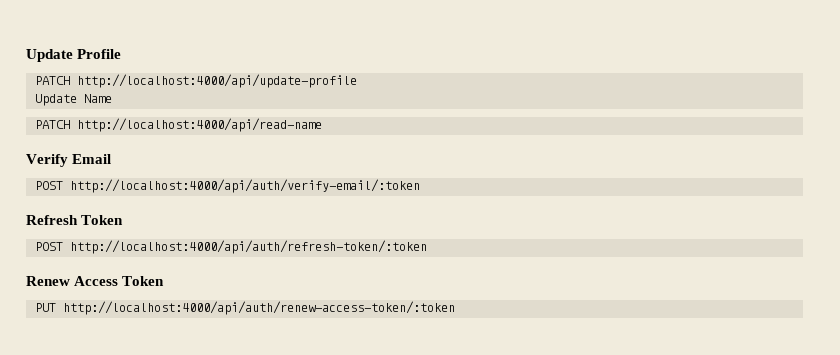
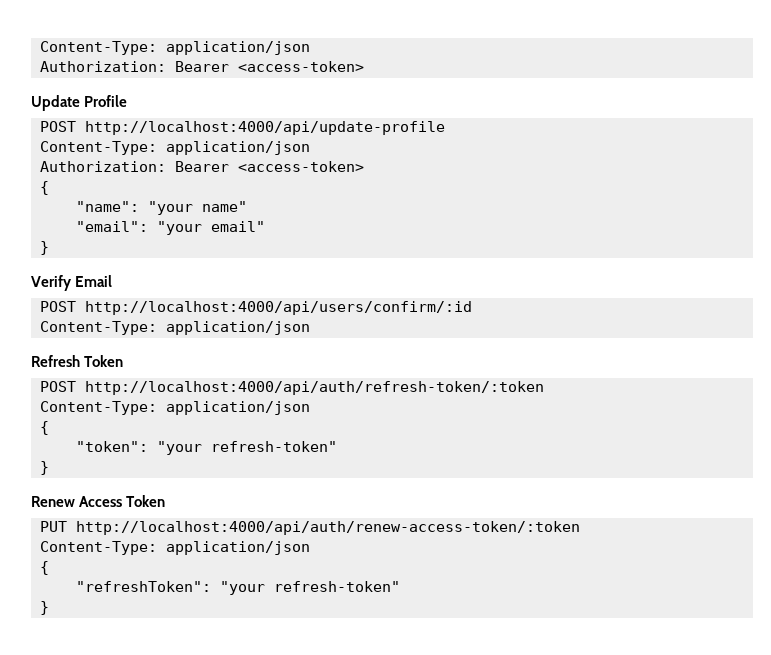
(26, 55) none -> [40,41,310,55] [40,61,364,72] Content-Type: application/json // Authorization: Bearer <access-token> //
[34,76,70,85] PATCH -> [40,121,76,132] POST
[34,94,112,106] [34,118,322,132] Update Name // PATCH http://localhost:4000/api/read-name -> [40,141,310,155] [40,161,364,172] [40,181,49,195] [76,201,247,215] [76,221,265,235] [40,241,49,255] Content-Type: application/json // Authorization: Bearer <access-token> // { // "name": "your name" // "email": "your email" // }
[69,179,420,193] http://localhost:4000/api/auth/verify-email/:token -> [85,301,472,315] [40,321,310,335] http://localhost:4000/api/users/confirm/:id // Content-Type: application/json
(427, 247) none -> [40,401,310,415] [40,421,49,435] [76,441,337,455] [40,461,49,475] // Content-Type: application/json // { // "token": "your refresh-token" // }
(455, 308) none -> [40,541,310,555] [40,561,49,575] [76,581,400,595] [40,601,49,615] // Content-Type: application/json // { // "refreshToken": "your refresh-token" // }

